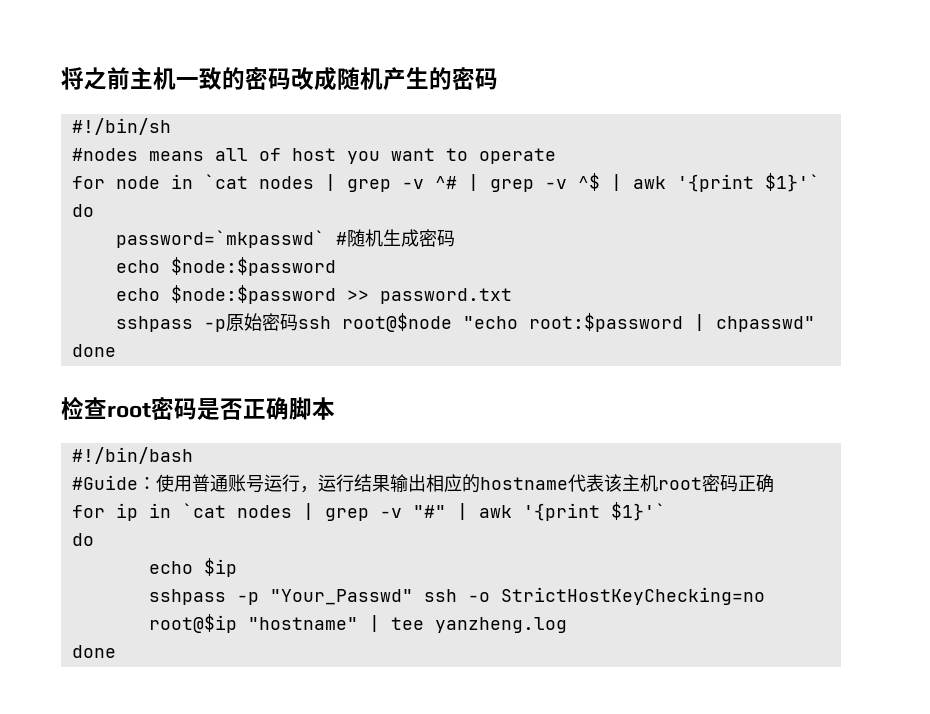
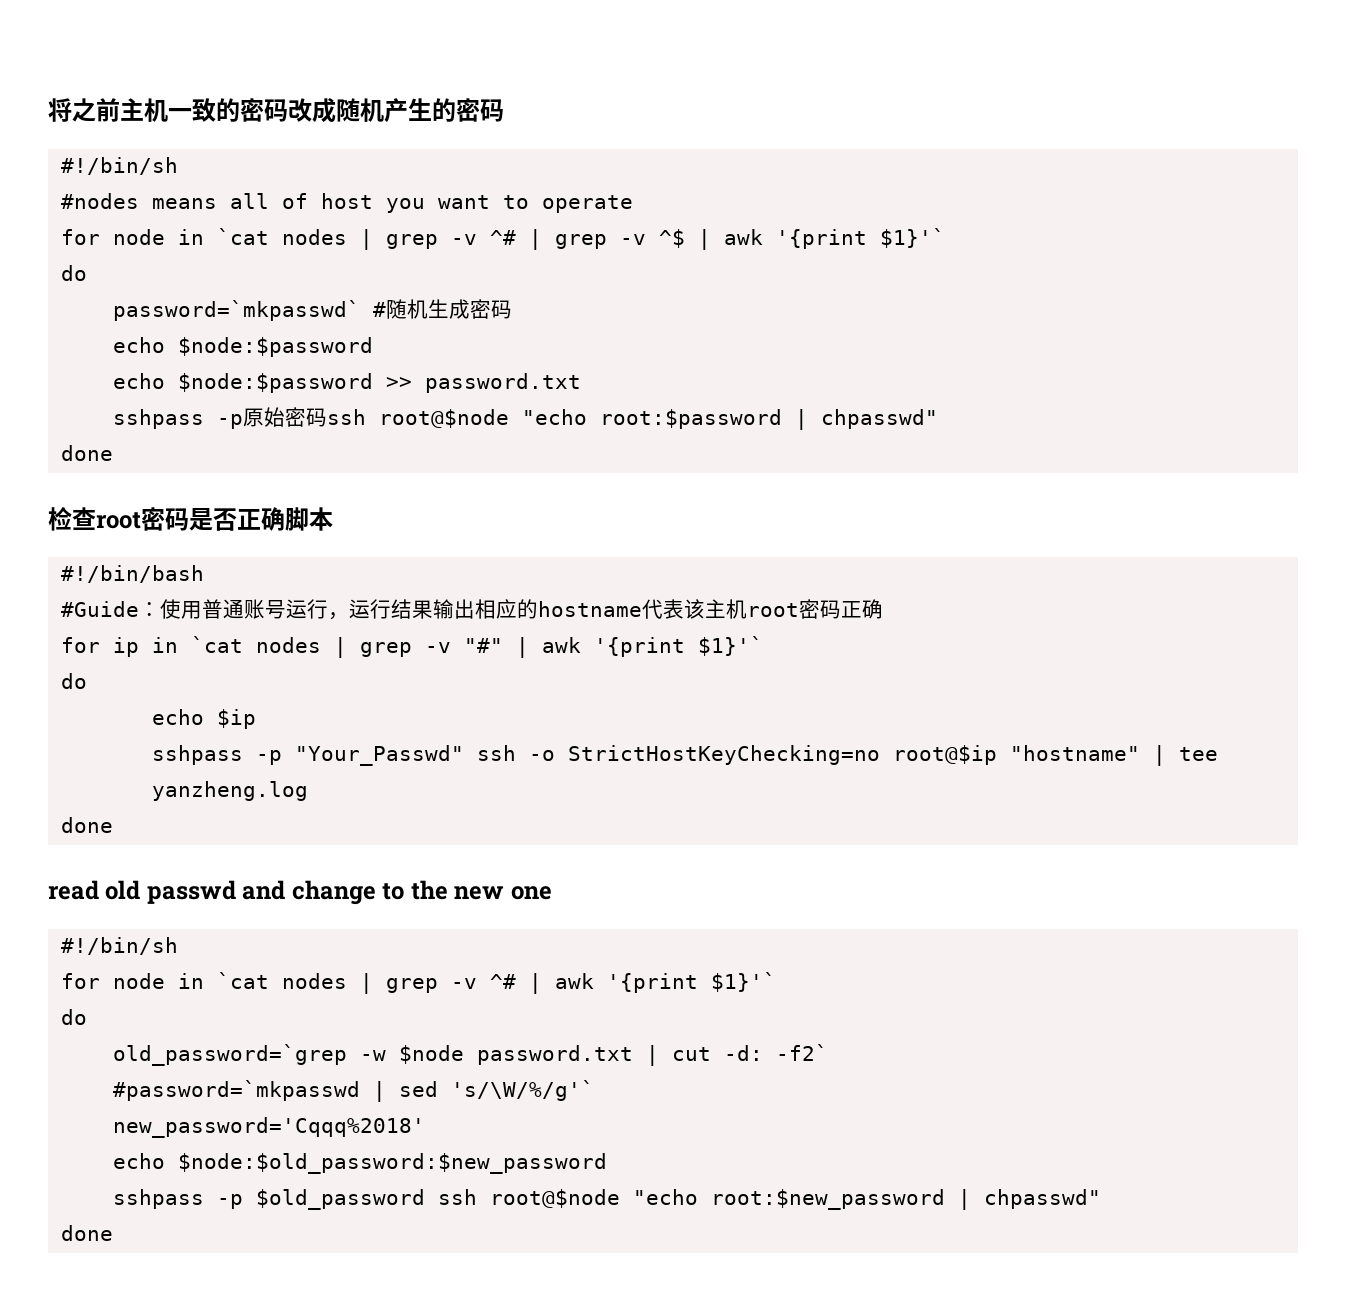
(117, 651) none -> [48,880,552,905] [60,937,178,955] [60,972,776,994] [60,1009,87,1025] [112,1044,828,1066] [112,1080,594,1102] [112,1117,425,1138] [112,1153,607,1174] [112,1189,1101,1210] [60,1225,113,1241] // read old passwd and change to the new one // #!/bin/sh // for node in `cat nodes | grep -v ^# | awk '{print $1}'` // do // old_password=`grep -w $node password.txt | cut -d: -f2` // #password=`mkpasswd | sed 's/\W/%/g'` // new_password='Cqqq%2018' // echo $node:$old_password:$new_password // sshpass -p $old_password ssh root@$node "echo root:$new_password | chpasswd" // done

